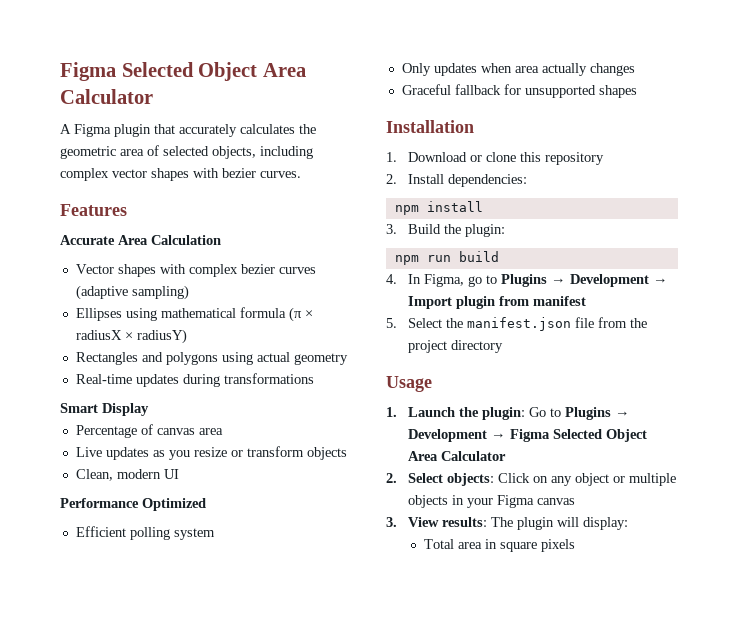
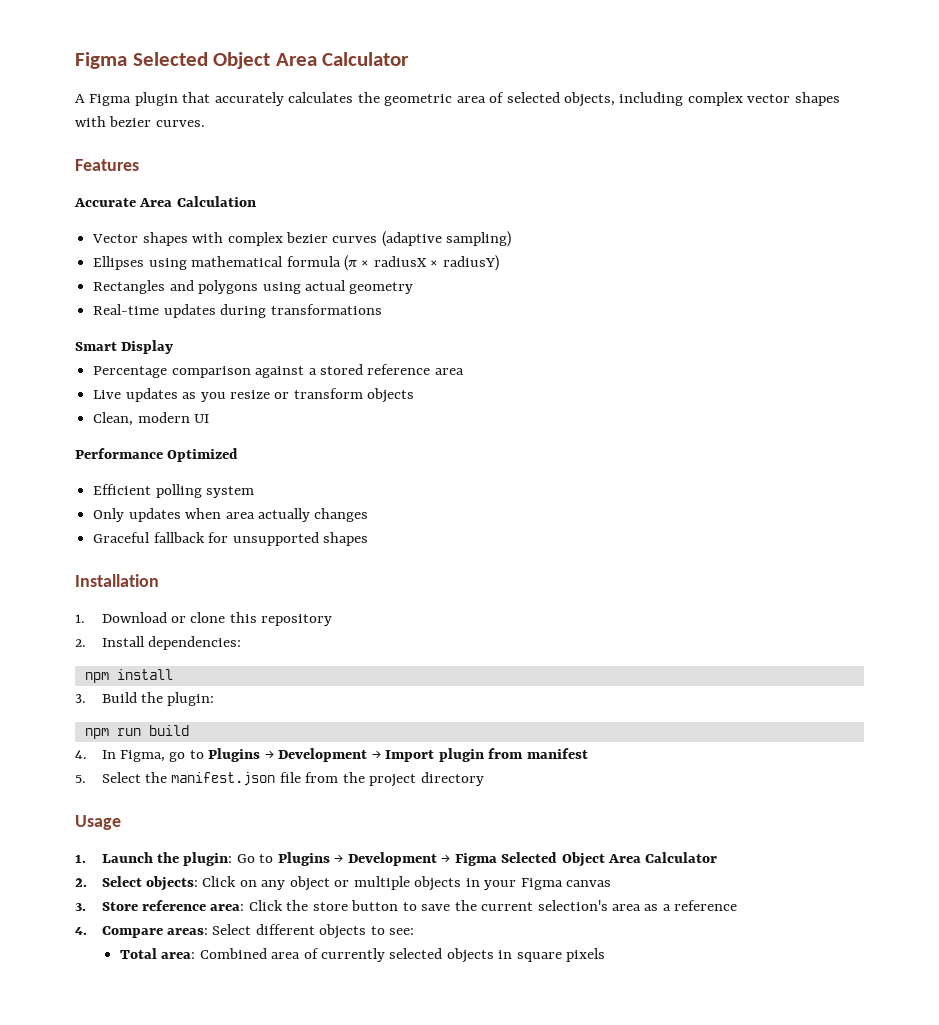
[140,424,195,435] of canvas -> [171,364,431,378] comparison against a stored reference
[408,517,629,530] [424,539,483,549] View results: The plugin will display: // Total area -> [101,900,738,911] [75,924,415,939] [119,948,494,963] Store reference area: Click the store button to save the current selection's area as a reference // 4. Compare areas: Select different objects to see: // Total area: Combined area of currently selected objects

